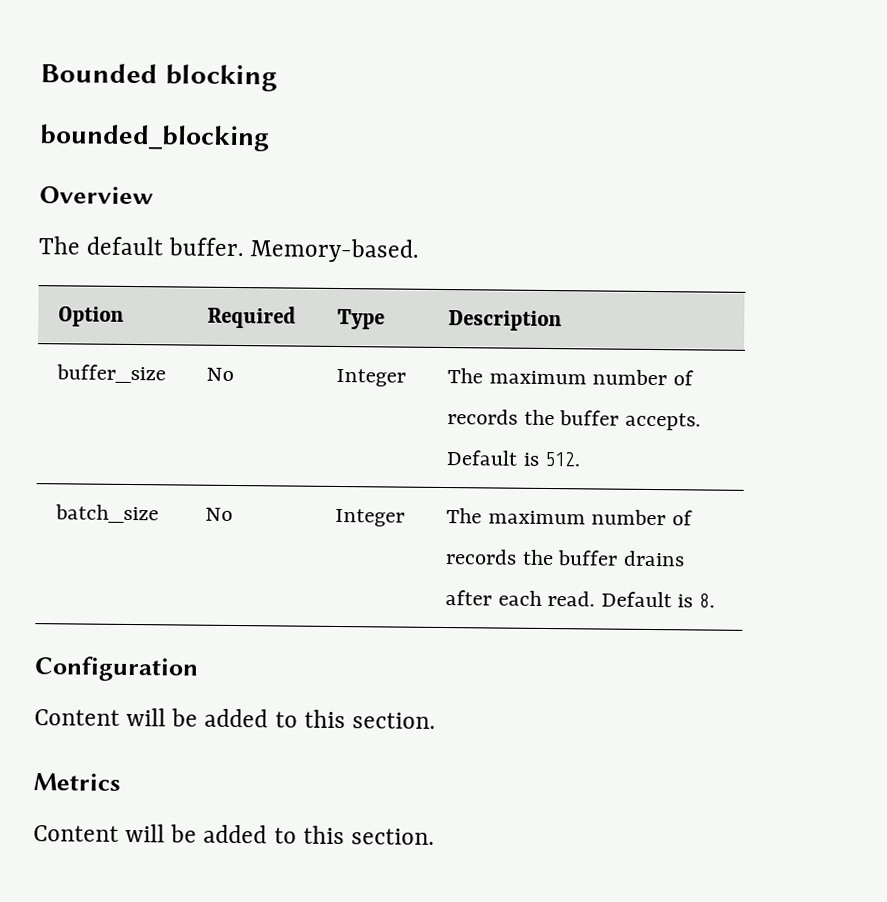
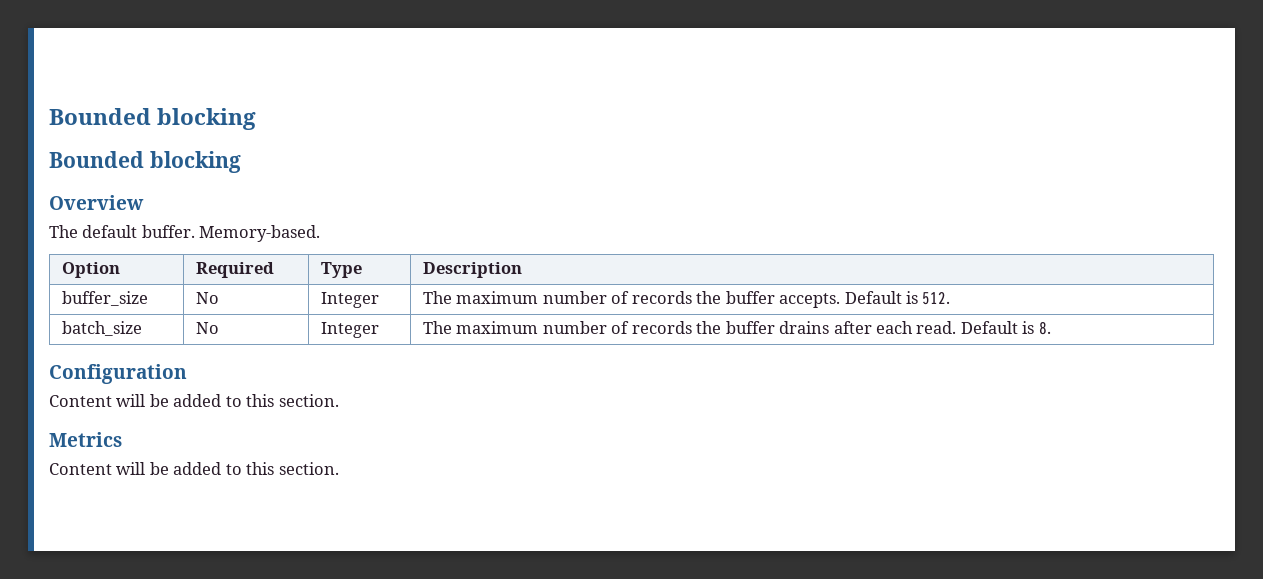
[40,63,278,92] [39,124,270,152] Bounded blocking // bounded_blocking -> [49,108,257,130] [49,151,241,173] Bounded blocking // Bounded blocking

